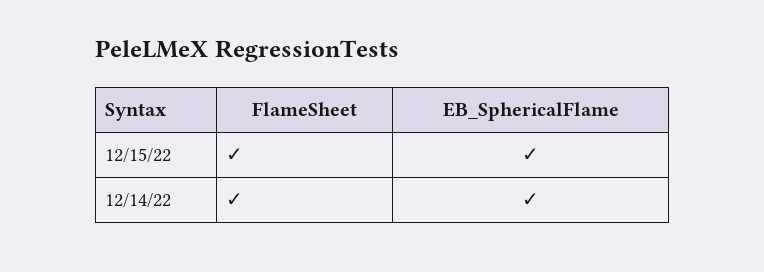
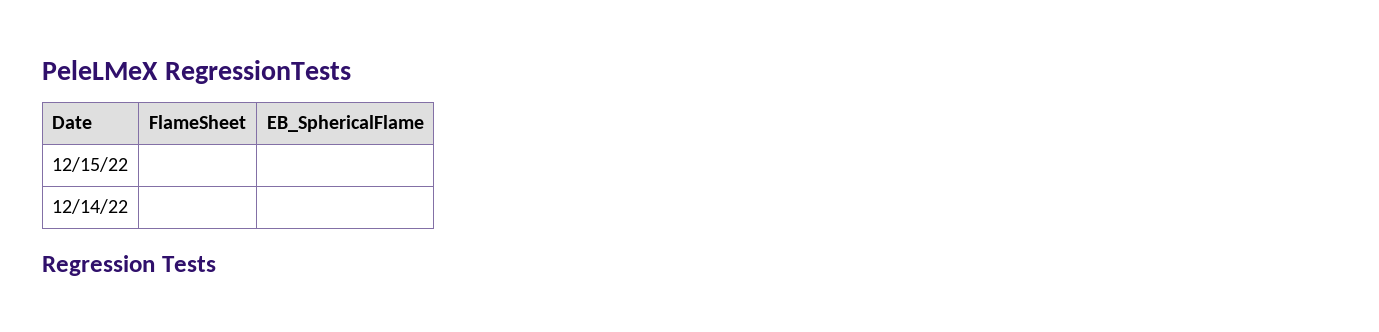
[105,103,168,121] Syntax -> [51,116,92,129] Date
[226,148,244,161] [522,148,539,161] ✓ | ✓ -> (128, 164) |
[226,193,244,206] [522,193,539,206] ✓ | ✓ -> [42,255,216,276] | // Regression Tests

